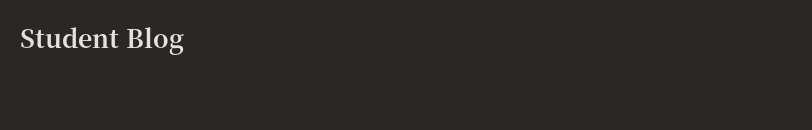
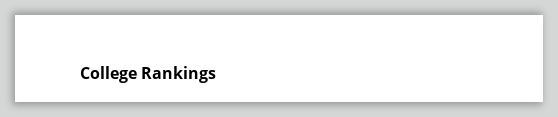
[20,27,184,55] Student Blog -> [80,66,217,83] College Rankings

